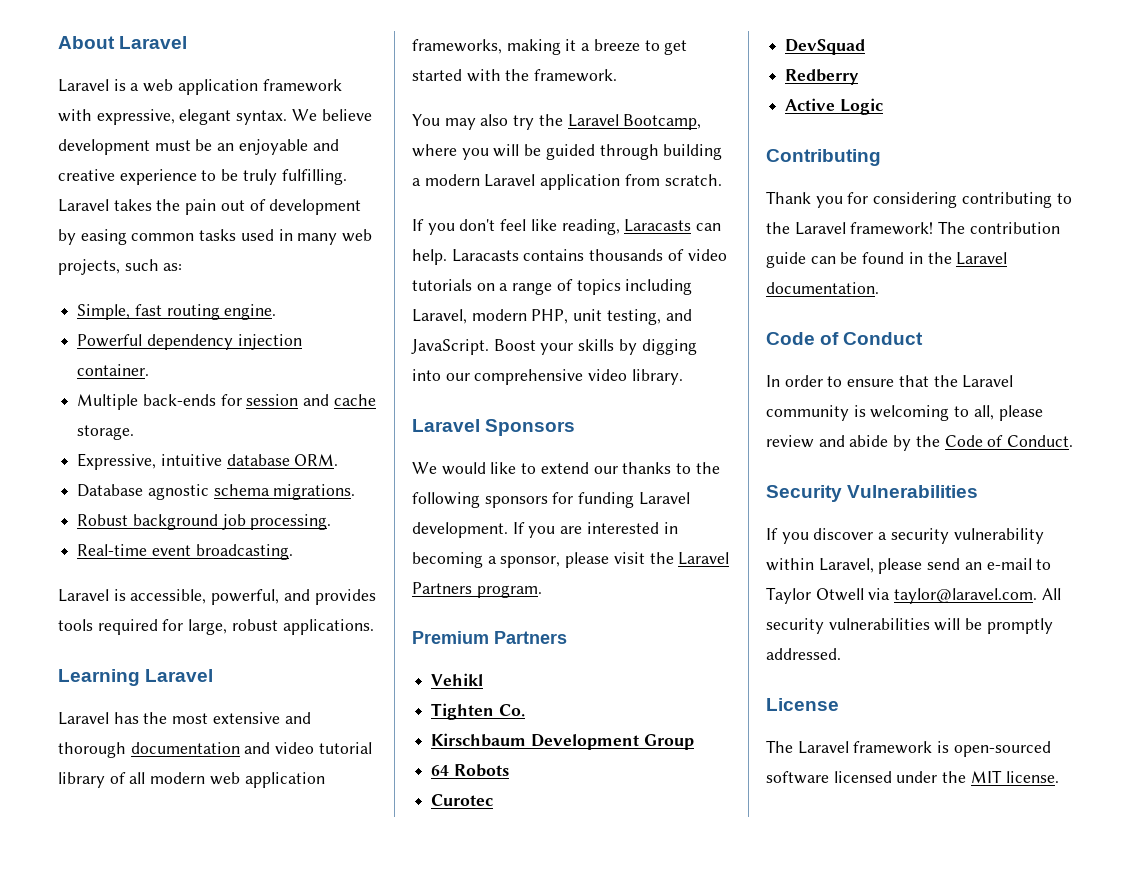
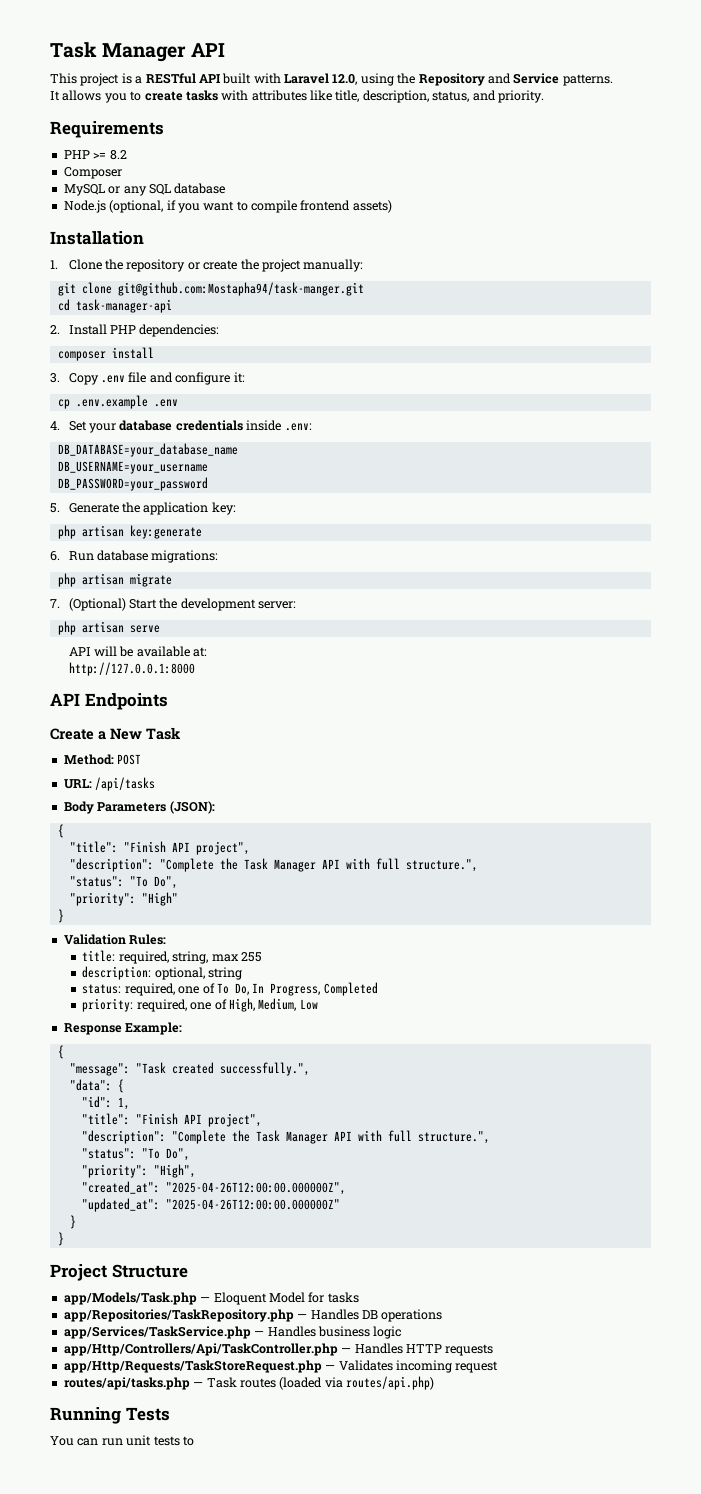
[58,36,188,49] [58,79,342,95] [58,109,372,125] [58,139,339,155] [58,169,347,185] [58,199,362,215] [58,229,373,245] [58,259,183,275] [77,304,277,320] [77,334,302,350] [77,364,150,376] [77,394,376,410] [77,425,135,440] [77,453,339,470] [77,484,356,500] [77,514,332,530] [77,544,293,560] [58,589,376,605] [58,619,374,635] [58,669,214,686] [58,712,311,725] [58,742,372,758] [58,772,325,788] [412,39,688,55] [412,69,618,82] [412,114,702,130] [412,144,723,160] [412,174,722,190] [412,219,722,235] [412,249,727,265] [412,279,693,295] [412,309,692,325] [411,339,697,355] [412,369,683,385] [412,419,576,436] [412,462,720,475] [412,492,690,508] [412,522,678,538] [412,552,730,568] [412,582,542,598] [412,631,567,644] [431,673,484,686] [431,703,525,720] [431,733,694,750] [431,764,509,777] [431,794,494,806] [785,39,866,55] [785,69,860,85] [785,98,883,115] [766,149,881,166] [766,191,1072,208] [766,221,1060,235] [766,252,1008,268] [766,282,879,294] [766,332,924,345] [766,375,1014,388] [766,405,1043,421] [766,435,1074,451] [766,485,979,502] [766,528,1044,544] [766,558,1052,574] [766,587,1061,604] [766,618,1053,634] [766,648,841,660] [766,698,839,711] [766,740,1051,757] [766,770,1059,784] About Laravel // Laravel is a web application framework with expressive, elegant syntax. We believe development must be an enjoyable and creative experience to be truly fulfilling. Laravel takes the pain out of development by easing common tasks used in many web projects, such as: // Simple, fast routing engine. // Powerful dependency injection container. // Multiple back-ends for session and cache storage. // Expressive, intuitive database ORM. // Database agnostic schema migrations. // Robust background job processing. // Real-time event broadcasting. // Laravel is accessible, powerful, and provides tools required for large, robust applications. // Learning Laravel // Laravel has the most extensive and thorough documentation and video tutorial library of all modern web application frameworks, making it a breeze to get started with the framework. // You may also try the Laravel Bootcamp, where you will be guided through building a modern Laravel application from scratch. // If you don't feel like reading, Laracasts can help. Laracasts contains thousands of video tutorials on a range of topics including Laravel, modern PHP, unit testing, and JavaScript. Boost your skills by digging into our comprehensive video library. // Laravel Sponsors // We would like to extend our thanks to the following sponsors for funding Laravel development. If you are interested in becoming a sponsor, please visit the Laravel Partners program. // Premium Partners // Vehikl // Tighten Co. // Kirschbaum Development Group // 64 Robots // Curotec // DevSquad // Redberry // Active Logic // Contributing // Thank you for considering contributing to the Laravel framework! The contribution guide can be found in the Laravel documentation. // Code of Conduct // In order to ensure that the Laravel community is welcoming to all, please review and abide by the Code of Conduct. // Security Vulnerabilities // If you discover a security vulnerability within Laravel, please send an e-mail to Taylor Otwell via taylor@laravel.com. All security vulnerabilities will be promptly addressed. // License // The Laravel framework is open-sourced software licensed under the MIT license. -> [50,42,225,62] [50,73,613,86] [50,90,544,103] [50,121,164,138] [63,150,127,160] [63,167,122,179] [63,183,226,196] [63,200,392,213] [50,231,144,245] [50,259,364,272] [57,282,364,296] [57,299,172,313] [50,324,220,337] [57,347,154,361] [50,372,245,385] [57,395,178,409] [50,420,312,433] [57,443,238,457] [57,461,208,474] [57,477,208,491] [50,502,236,515] [57,525,202,539] [50,550,219,563] [57,573,172,587] [50,598,297,611] [57,621,160,635] [68,646,208,657] [68,662,195,676] [50,693,168,710] [50,727,181,740] [63,754,142,765] [63,777,156,791] [63,801,215,814] [57,824,64,838] [69,841,250,855] [69,858,478,872] [69,876,178,889] [69,892,178,906] [57,909,64,923] [63,934,167,945] [82,950,262,964] [82,966,243,980] [82,982,378,996] [82,998,318,1012] [63,1022,183,1035] [57,1045,64,1059] [69,1062,310,1076] [69,1079,124,1093] [81,1096,130,1110] [81,1113,262,1127] [81,1130,490,1144] [81,1148,190,1161] [81,1164,196,1178] [81,1181,346,1195] [81,1198,340,1212] [69,1215,76,1229] [57,1232,64,1246] [50,1264,188,1281] [63,1292,359,1305] [63,1309,443,1322] [63,1326,402,1339] [63,1343,494,1356] [63,1360,499,1373] [63,1376,434,1390] [50,1407,170,1424] [50,1435,194,1446] Task Manager API // This project is a RESTful API built with Laravel 12.0, using the Repository and Service patterns. // It allows you to create tasks with attributes like title, description, status, and priority. // Requirements // PHP >= 8.2 // Composer // MySQL or any SQL database // Node.js (optional, if you want to compile frontend assets) // Installation // 1. Clone the repository or create the project manually: // git clone git@github.com:Mostapha94/task-manger.git // cd task-manager-api // 2. Install PHP dependencies: // composer install // 3. Copy .env file and configure it: // cp .env.example .env // 4. Set your database credentials inside .env: // DB_DATABASE=your_database_name // DB_USERNAME=your_username // DB_PASSWORD=your_password // 5. Generate the application key: // php artisan key:generate // 6. Run database migrations: // php artisan migrate // 7. (Optional) Start the development server: // php artisan serve // API will be available at: // http://127.0.0.1:8000 // API Endpoints // Create a New Task // Method: POST // URL: /api/tasks // Body Parameters (JSON): // { // "title": "Finish API project", // "description": "Complete the Task Manager API with full structure.", // "status": "To Do", // "priority": "High" // } // Validation Rules: // title: required, string, max 255 // description: optional, string // status: required, one of To Do, In Progress, Completed // priority: required, one of High, Medium, Low // Response Example: // { // "message": "Task created successfully.", // "data": { // "id": 1, // "title": "Finish API project", // "description": "Complete the Task Manager API with full structure.", // "status": "To Do", // "priority": "High", // "created_at": "2025-04-26T12:00:00.000000Z", // "updated_at": "2025-04-26T12:00:00.000000Z" // } // } // Project Structure // app/Models/Task.php — Eloquent Model for tasks // app/Repositories/TaskRepository.php — Handles DB operations // app/Services/TaskService.php — Handles business logic // app/Http/Controllers/Api/TaskController.php — Handles HTTP requests // app/Http/Requests/TaskStoreRequest.php — Validates incoming request // routes/api/tasks.php — Task routes (loaded via routes/api.php) // Running Tests // You can run unit tests to

